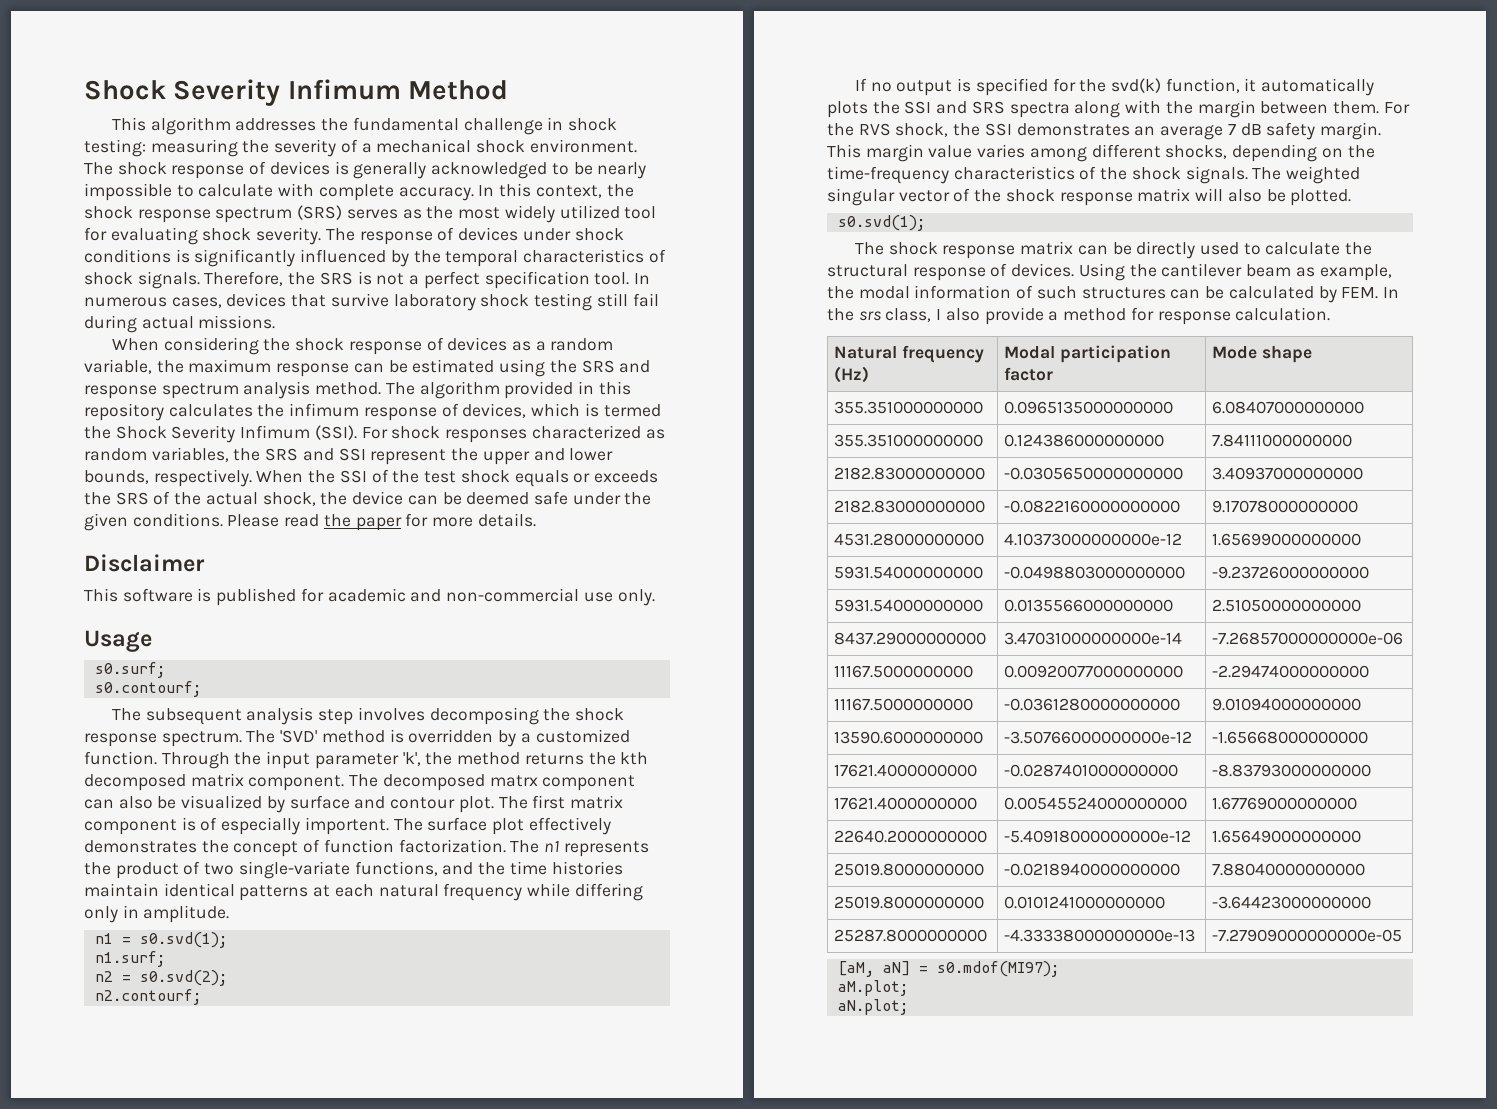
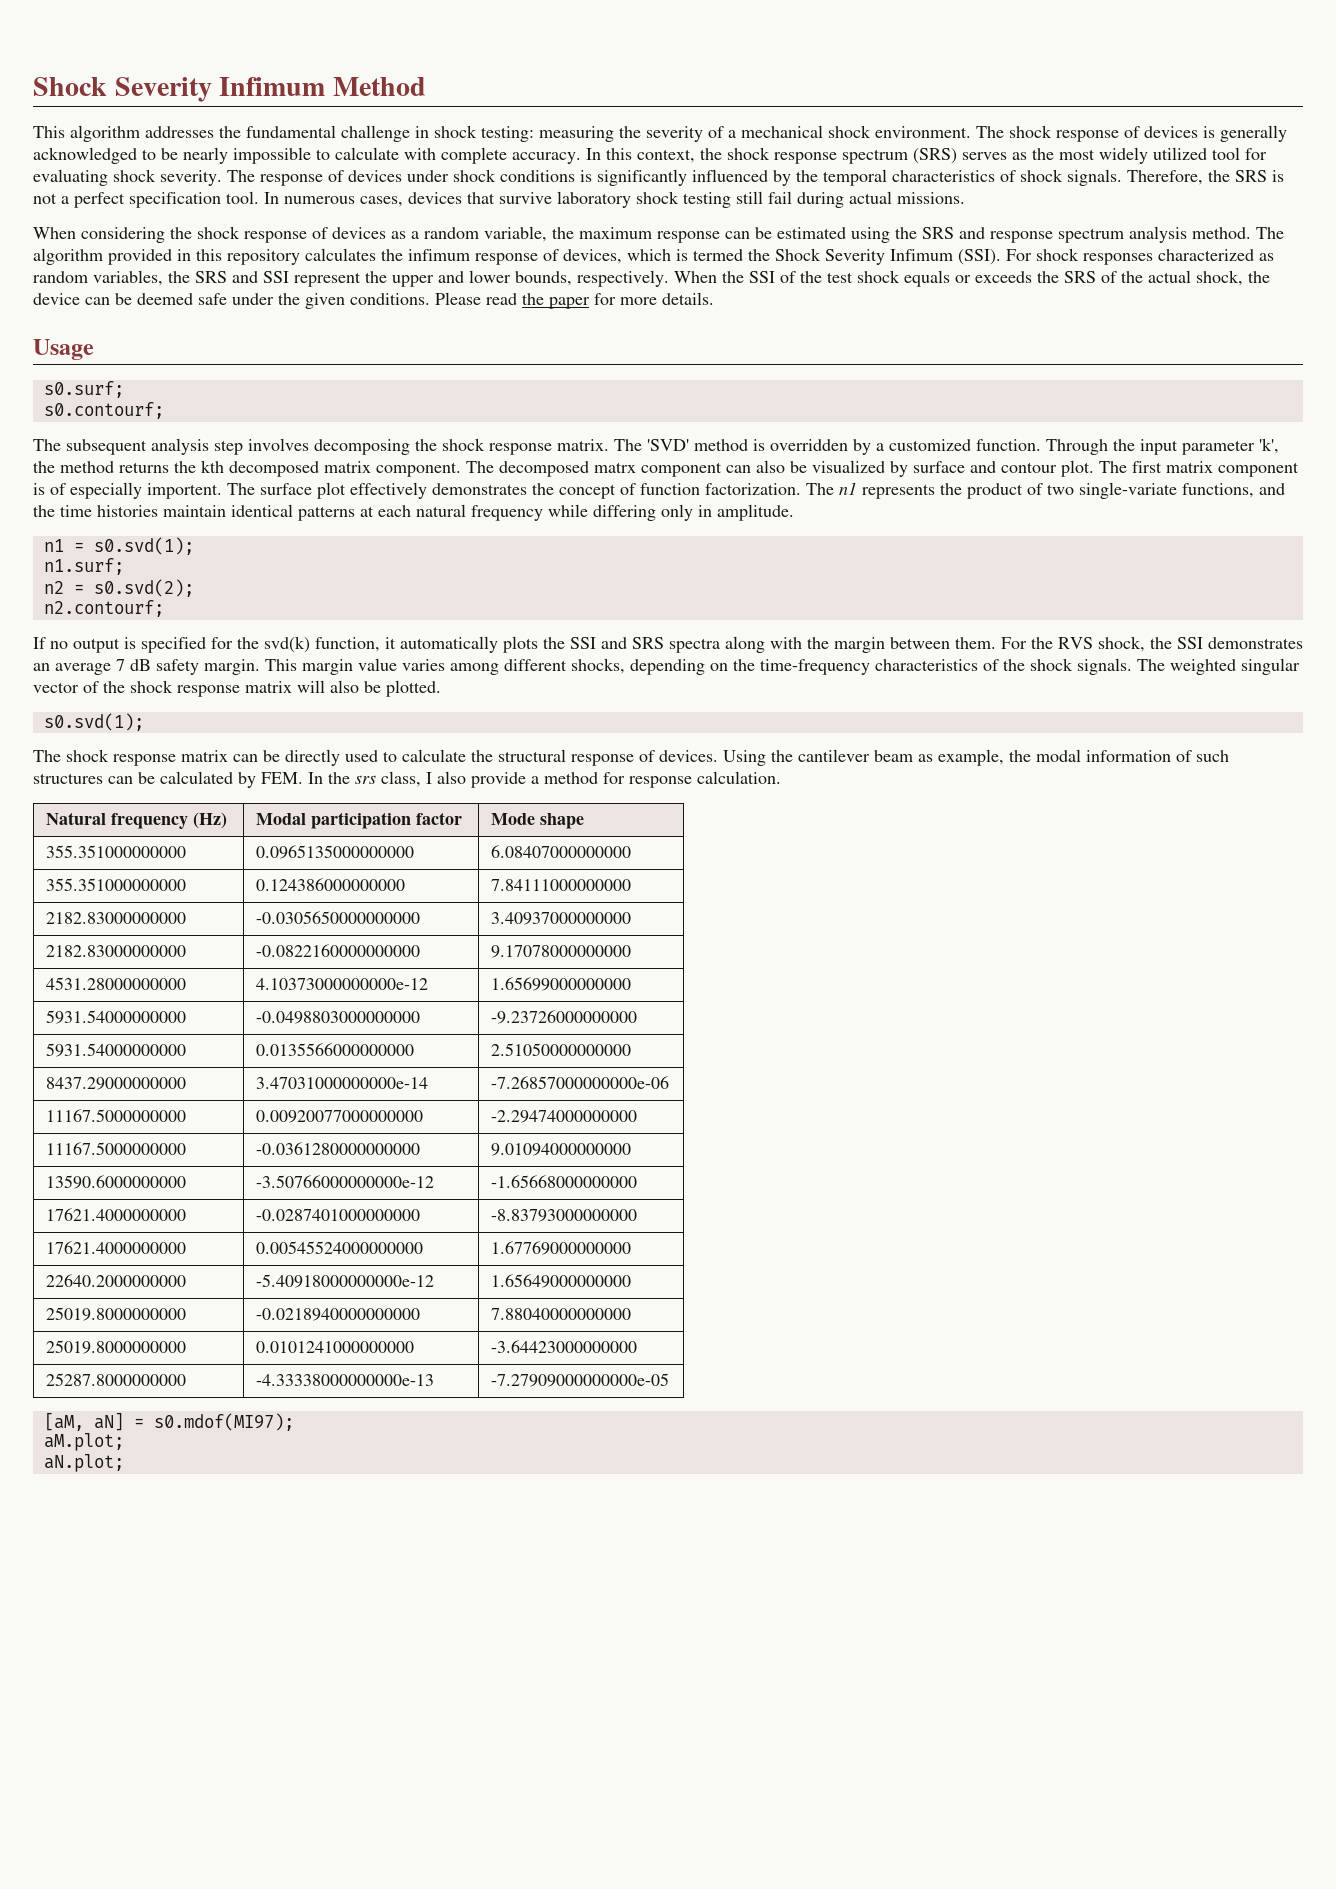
[84,554,205,572] [84,588,655,606] // Disclaimer // This software is published for academic and non-commercial use only. -> (714, 298) none
[161,731,242,747] spectrum. -> [557,439,609,451] matrix.

